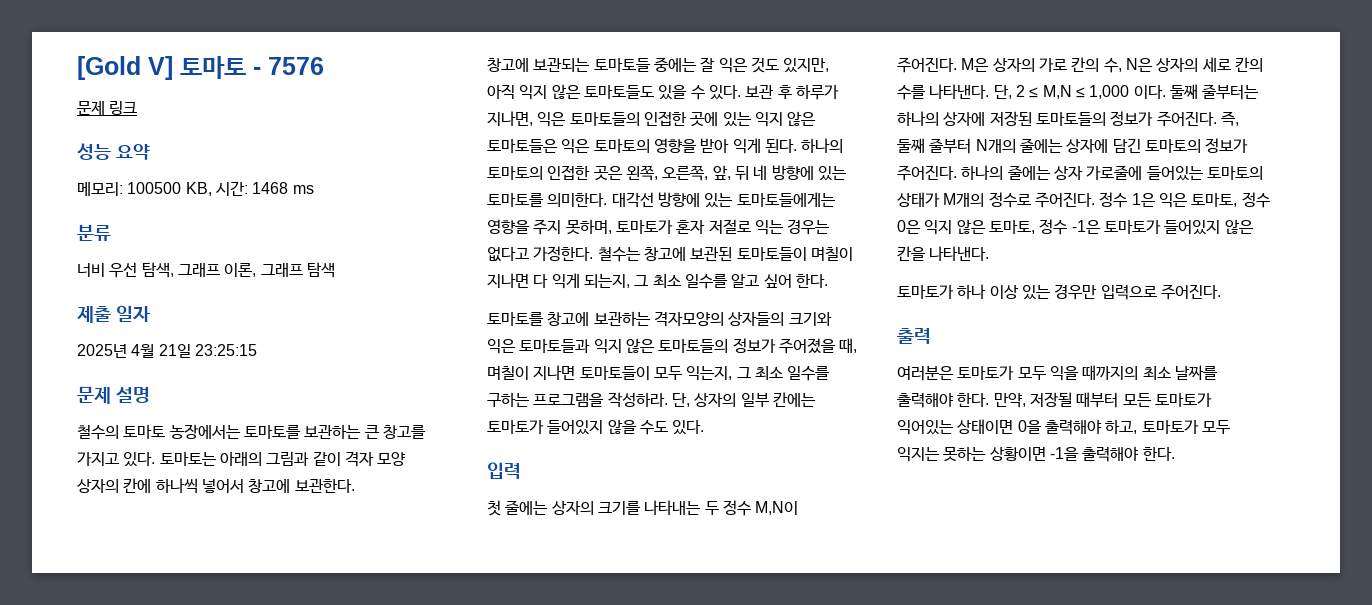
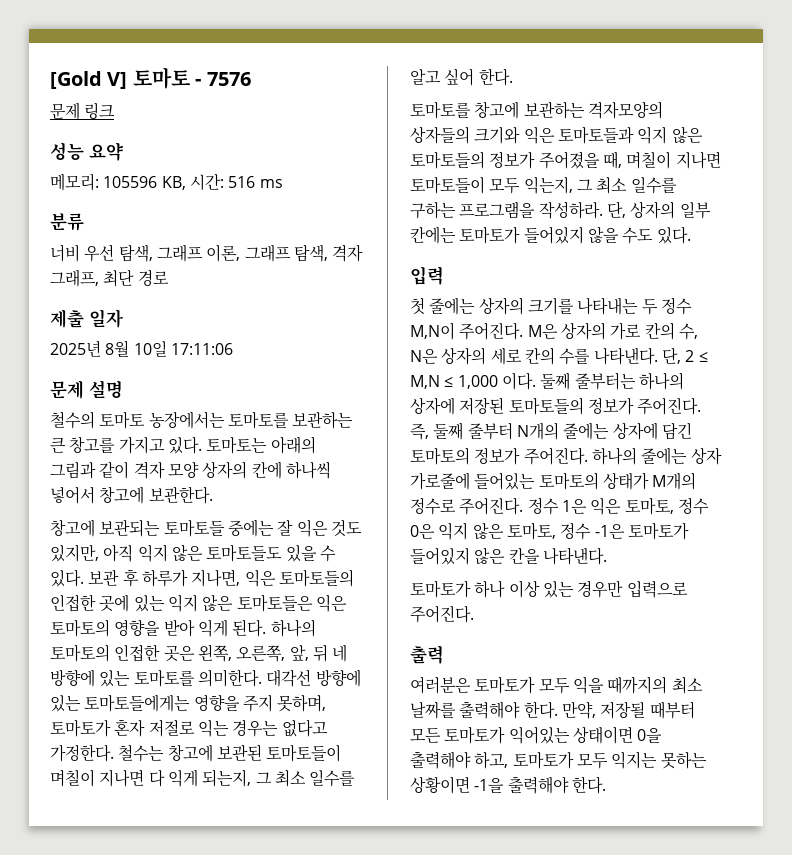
[127,182,182,194] 100500 -> [103,176,158,188] 105596
[252,182,289,194] 1468 -> [228,176,256,188] 516
[306,262,335,278] 탐색 -> [293,244,364,262] [50,269,169,287] 탐색, 격자 그래프, 최단 경로
[131,343,257,358] 4월 21일 23:25:15 -> [105,340,233,357] 8월 10일 17:11:06

